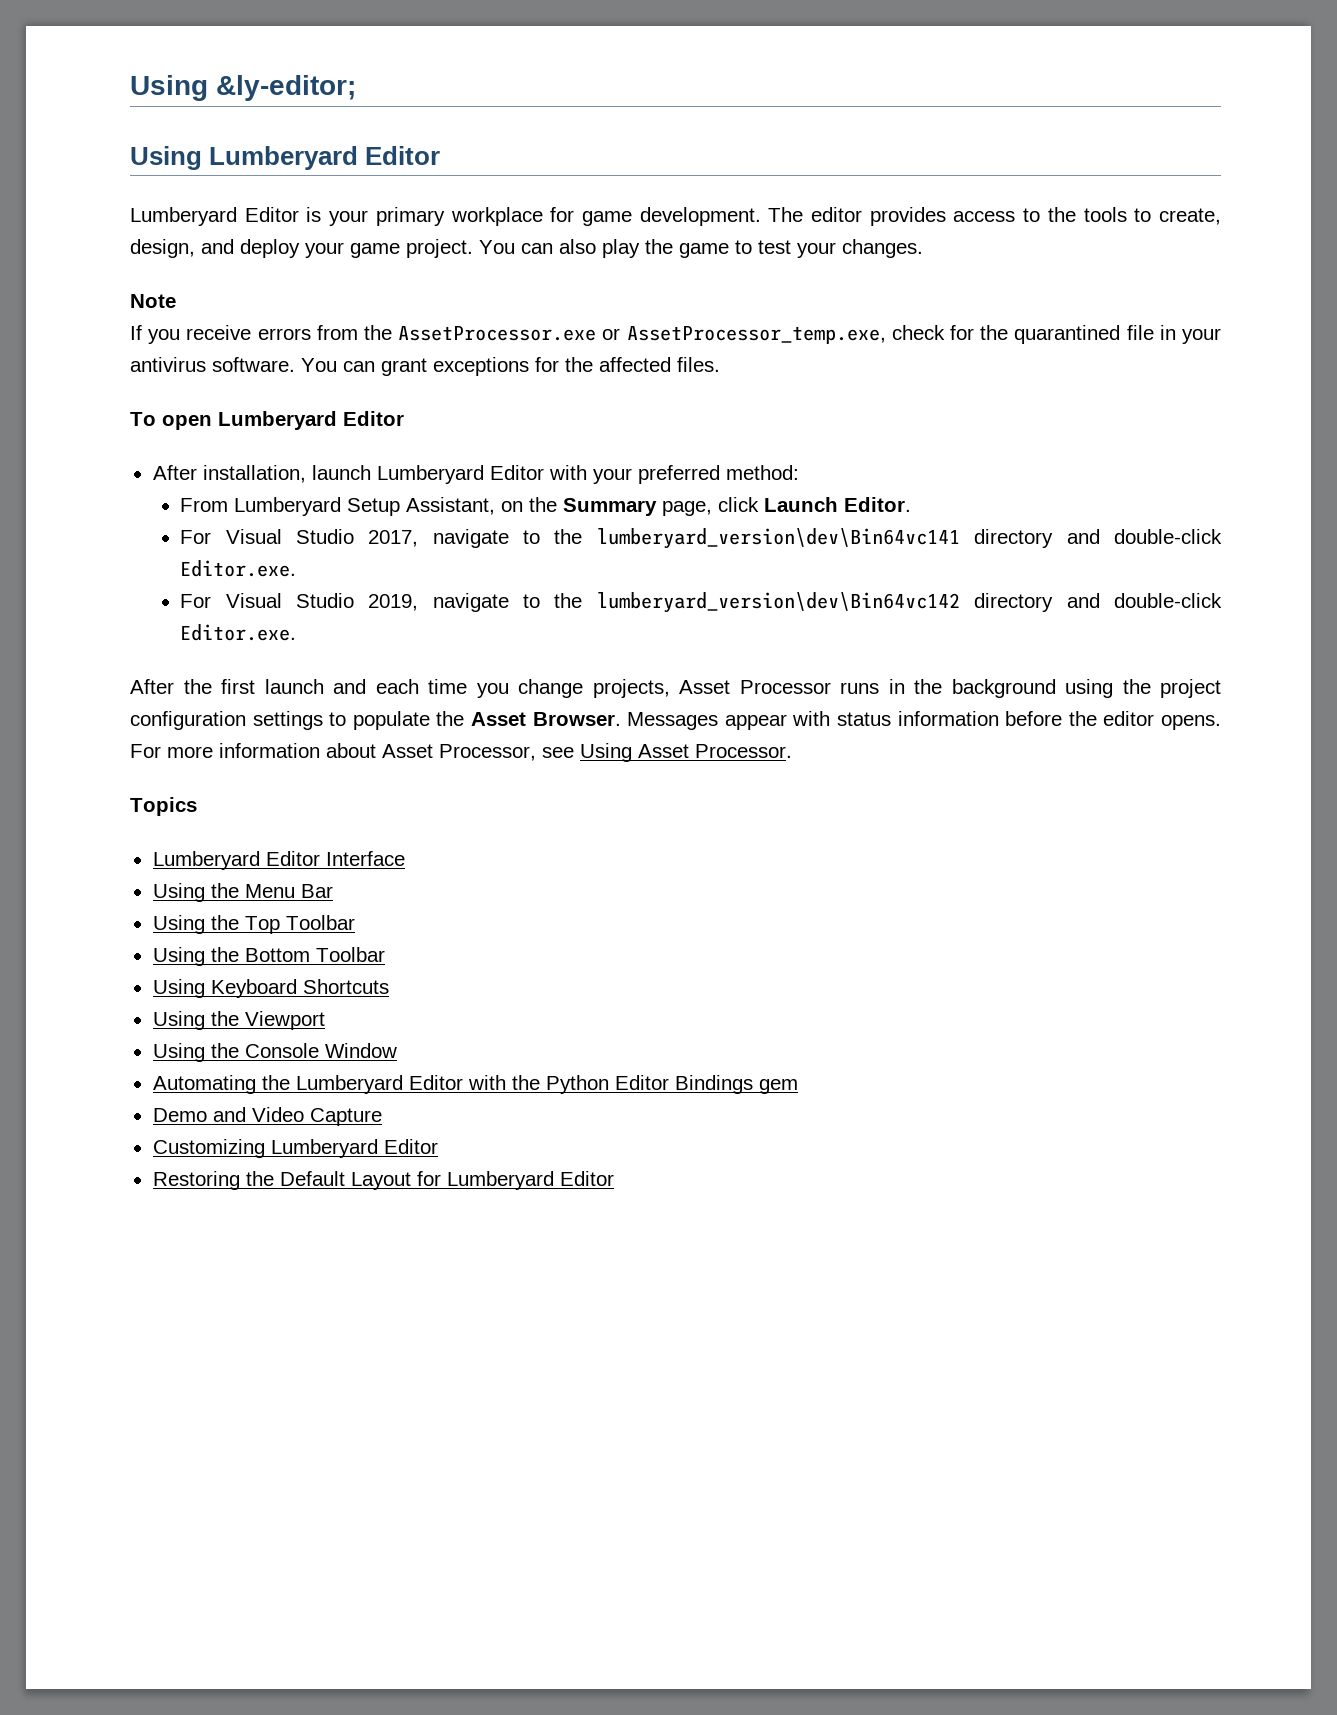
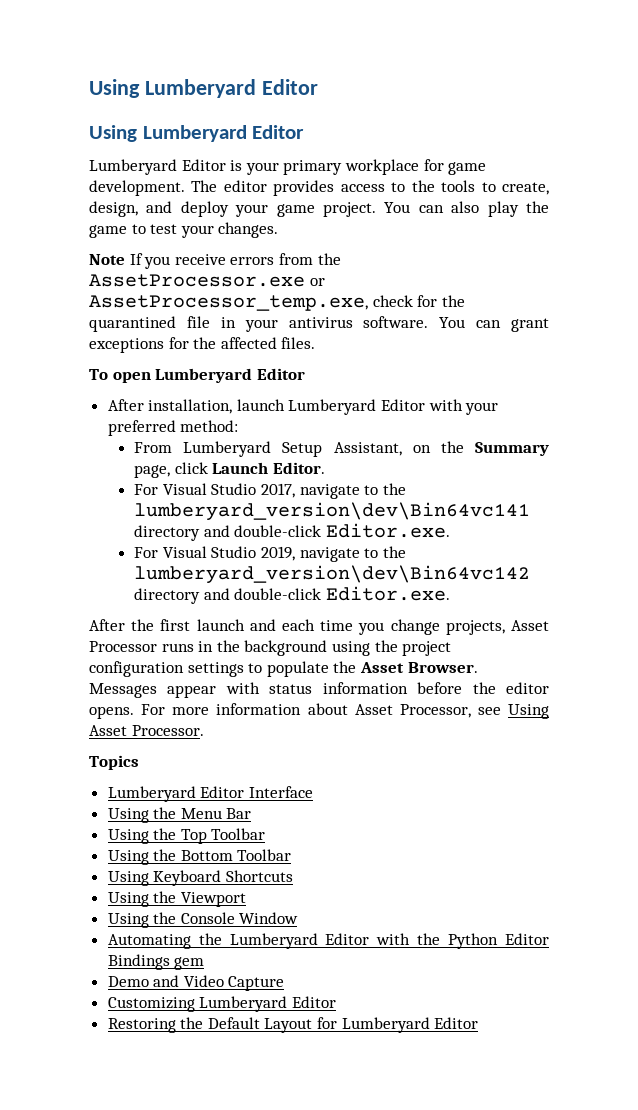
[130,75,356,101] Using &ly-editor; -> [89,79,318,98] Using Lumberyard Editor
(176, 301) // -> (125, 259) none

